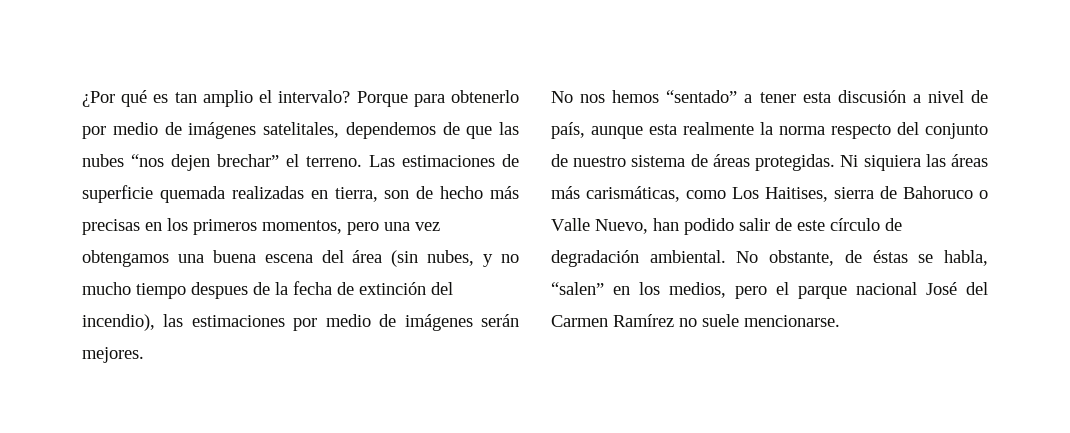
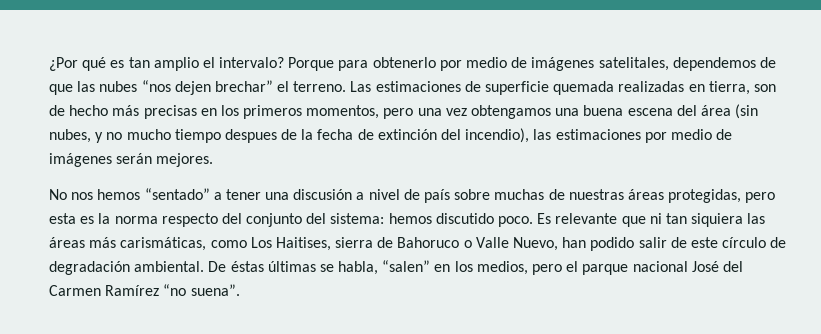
[802,92,831,103] esta -> [265,192,290,200] una
[551,122,754,139] país, aunque esta realmente -> [424,189,776,203] [49,213,95,224] país sobre muchas de nuestras áreas protegidas, pero esta es
[551,154,859,171] de nuestro sistema de áreas protegidas. Ni -> [306,213,687,227] del sistema: hemos discutido poco. Es relevante que ni tan
[736,250,908,266] No obstante, de éstas -> [208,261,316,272] De éstas últimas
[679,314,840,327] no suele mencionarse. -> [163,284,240,296] “no suena”.

